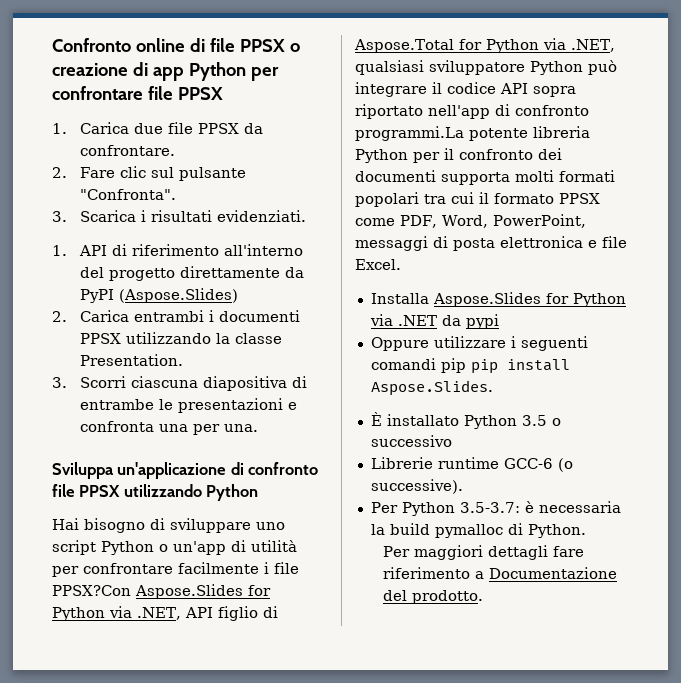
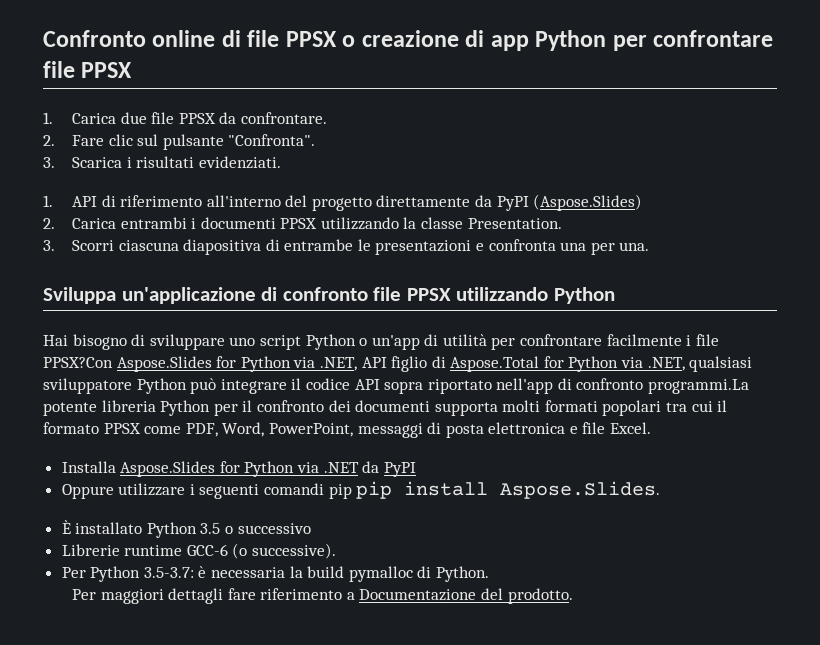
[465,314,499,329] pypi -> [383,462,416,477] PyPI

